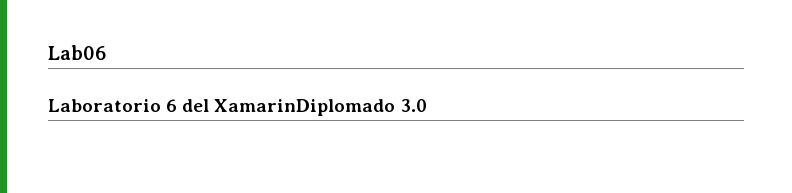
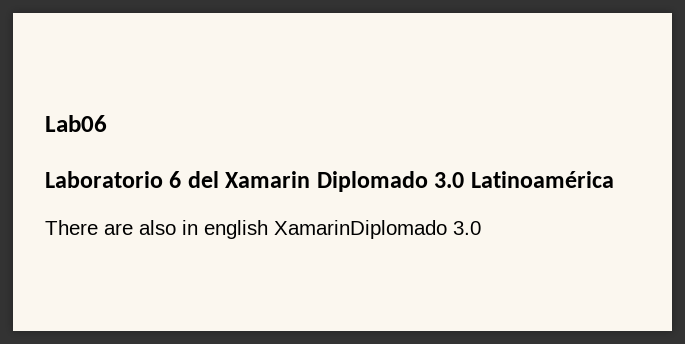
(210, 105) none -> [225,171,614,192] [45,220,268,239] Xamarin Diplomado 3.0 Latinoamérica // There are also in english

